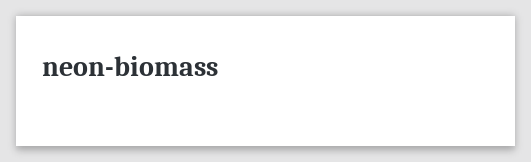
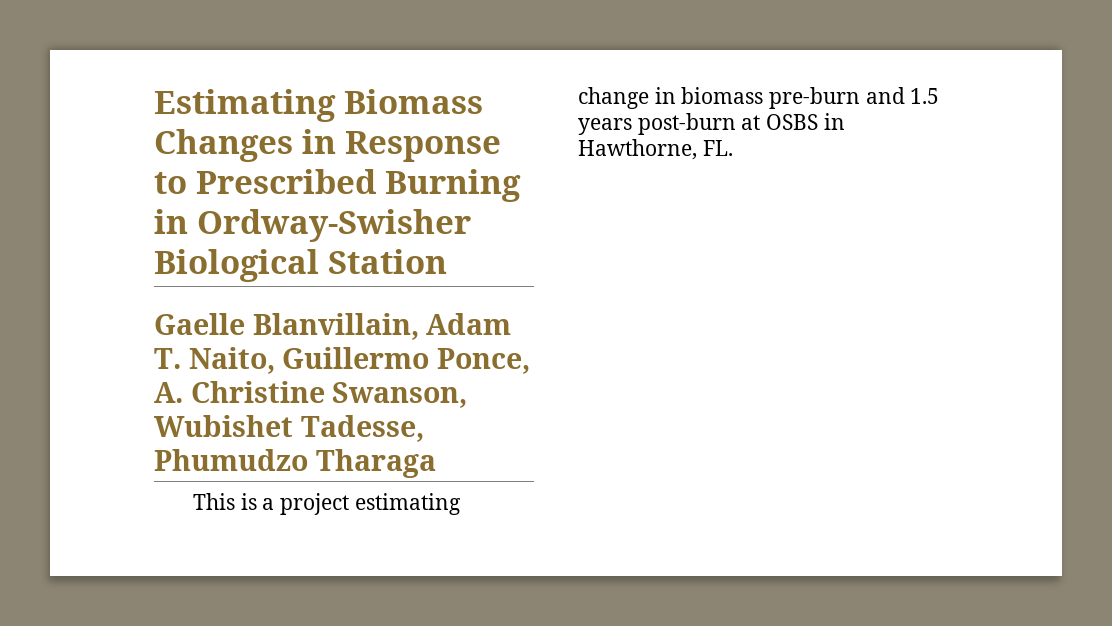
[42,56,218,76] neon-biomass -> [154,89,483,122] [154,129,501,162] [154,169,521,202] [154,209,471,242] [154,249,447,282] [154,313,512,340] [154,347,531,374] [154,381,468,408] [154,415,424,442] [154,449,436,478] [192,493,461,515] [578,87,940,109] [578,113,845,135] [578,139,733,160] Estimating Biomass Changes in Response to Prescribed Burning in Ordway-Swisher Biological Station // Gaelle Blanvillain, Adam T. Naito, Guillermo Ponce, A. Christine Swanson, Wubishet Tadesse, Phumudzo Tharaga // This is a project estimating change in biomass pre-burn and 1.5 years post-burn at OSBS in Hawthorne, FL.

